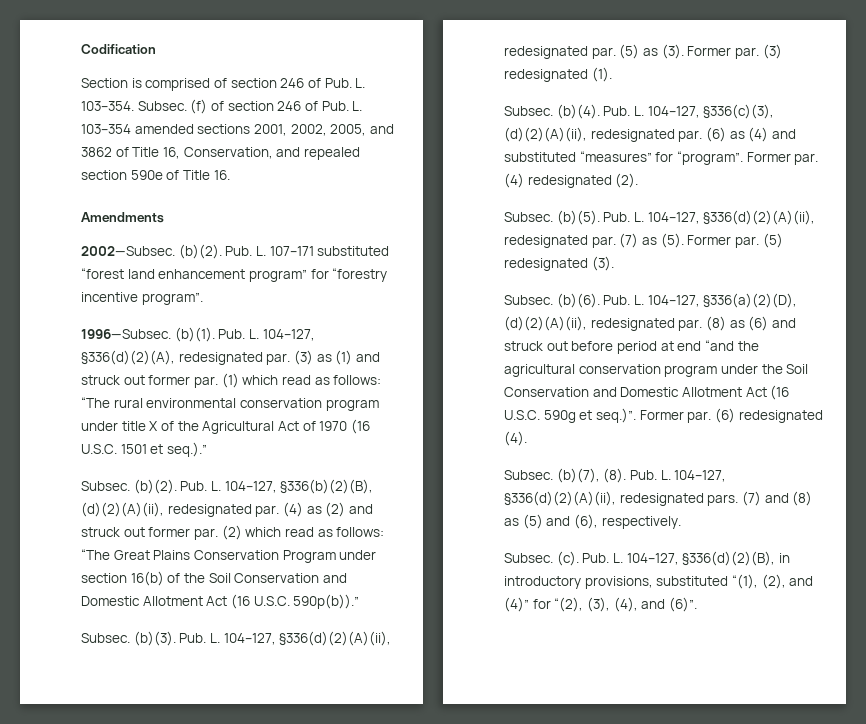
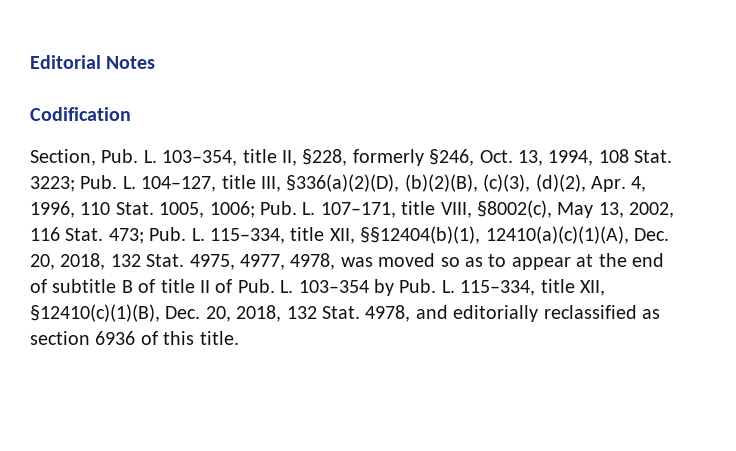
(81, 49) none -> [30,55,156,69] Editorial Notes //
[81,78,366,91] [81,99,363,114] [81,124,394,136] [81,147,360,160] [81,170,230,180] [81,212,164,223] [81,244,390,259] [81,268,388,282] [81,292,203,305] [81,327,315,342] [81,350,380,365] [81,373,382,388] [81,397,379,411] [81,419,370,434] [81,442,207,457] [81,479,374,494] [81,502,373,517] [81,525,385,540] [81,549,377,563] [81,571,347,586] [81,594,360,609] [81,631,392,646] [504,44,782,59] [504,67,612,82] [504,104,775,119] [504,127,796,142] [504,151,819,165] [504,173,639,188] [504,210,816,225] [504,233,783,248] [504,256,614,271] [504,293,798,308] [504,316,796,331] [504,340,759,354] [504,364,809,377] [504,385,790,400] [504,408,823,423] [504,431,527,446] [504,468,727,483] [504,491,813,506] [504,514,681,529] [504,551,790,566] [504,574,814,589] [504,597,697,612] Section is comprised of section 246 of Pub. L. 103–354. Subsec. (f) of section 246 of Pub. L. 103–354 amended sections 2001, 2002, 2005, and 3862 of Title 16, Conservation, and repealed section 590e of Title 16. // Amendments // 2002—Subsec. (b)(2). Pub. L. 107–171 substituted “forest land enhancement program” for “forestry incentive program”. // 1996—Subsec. (b)(1). Pub. L. 104–127, §336(d)(2)(A), redesignated par. (3) as (1) and struck out former par. (1) which read as follows: “The rural environmental conservation program under title X of the Agricultural Act of 1970 (16 U.S.C. 1501 et seq.).” // Subsec. (b)(2). Pub. L. 104–127, §336(b)(2)(B), (d)(2)(A)(ii), redesignated par. (4) as (2) and struck out former par. (2) which read as follows: “The Great Plains Conservation Program under section 16(b) of the Soil Conservation and Domestic Allotment Act (16 U.S.C. 590p(b)).” // Subsec. (b)(3). Pub. L. 104–127, §336(d)(2)(A)(ii), redesignated par. (5) as (3). Former par. (3) redesignated (1). // Subsec. (b)(4). Pub. L. 104–127, §336(c)(3), (d)(2)(A)(ii), redesignated par. (6) as (4) and substituted “measures” for “program”. Former par. (4) redesignated (2). // Subsec. (b)(5). Pub. L. 104–127, §336(d)(2)(A)(ii), redesignated par. (7) as (5). Former par. (5) redesignated (3). // Subsec. (b)(6). Pub. L. 104–127, §336(a)(2)(D), (d)(2)(A)(ii), redesignated par. (8) as (6) and struck out before period at end “and the agricultural conservation program under the Soil Conservation and Domestic Allotment Act (16 U.S.C. 590g et seq.)”. Former par. (6) redesignated (4). // Subsec. (b)(7), (8). Pub. L. 104–127, §336(d)(2)(A)(ii), redesignated pars. (7) and (8) as (5) and (6), respectively. // Subsec. (c). Pub. L. 104–127, §336(d)(2)(B), in introductory provisions, substituted “(1), (2), and (4)” for “(2), (3), (4), and (6)”. -> [30,149,673,166] [30,174,647,192] [30,200,675,218] [30,226,669,244] [30,253,664,270] [30,279,605,296] [30,304,660,322] [30,331,239,345] Section, Pub. L. 103–354, title II, §228, formerly §246, Oct. 13, 1994, 108 Stat. 3223; Pub. L. 104–127, title III, §336(a)(2)(D), (b)(2)(B), (c)(3), (d)(2), Apr. 4, 1996, 110 Stat. 1005, 1006; Pub. L. 107–171, title VIII, §8002(c), May 13, 2002, 116 Stat. 473; Pub. L. 115–334, title XII, §§12404(b)(1), 12410(a)(c)(1)(A), Dec. 20, 2018, 132 Stat. 4975, 4977, 4978, was moved so as to appear at the end of subtitle B of title II of Pub. L. 103–354 by Pub. L. 115–334, title XII, §12410(c)(1)(B), Dec. 20, 2018, 132 Stat. 4978, and editorially reclassified as section 6936 of this title.

